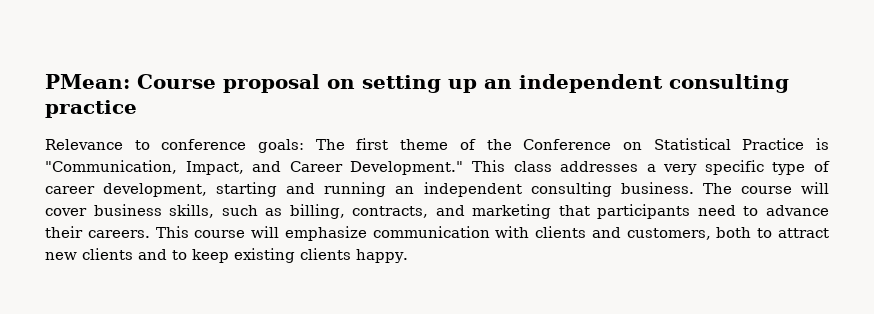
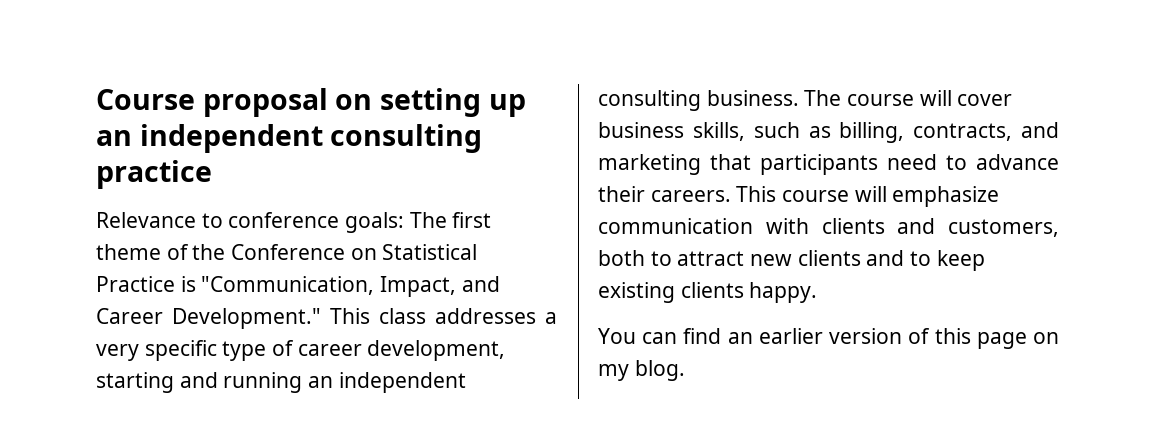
[45,74,130,89] PMean: -> (96, 99) none
(408, 256) none -> [598,328,1059,349] [598,360,685,381] // You can find an earlier version of this page on my blog.

